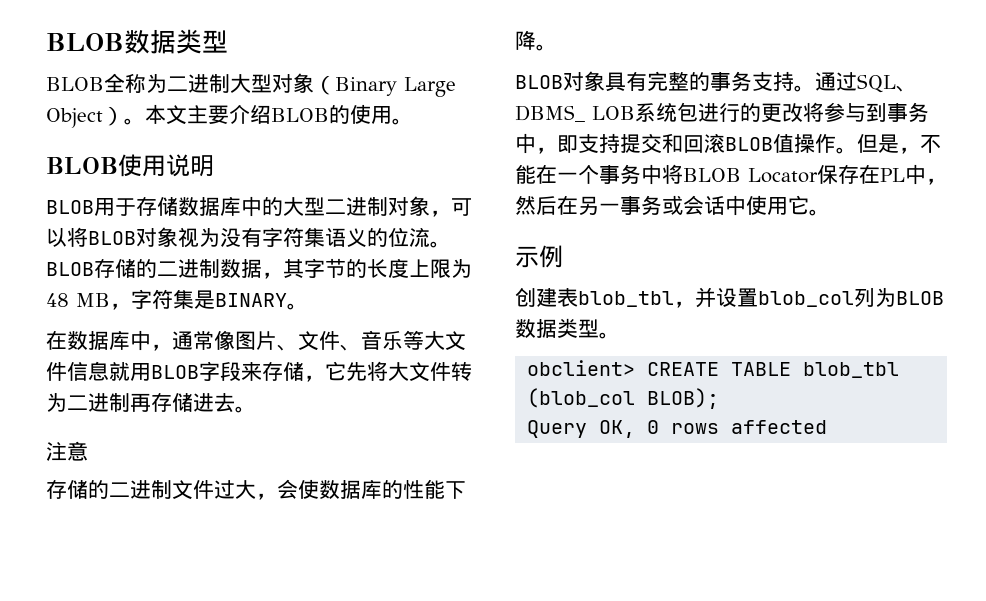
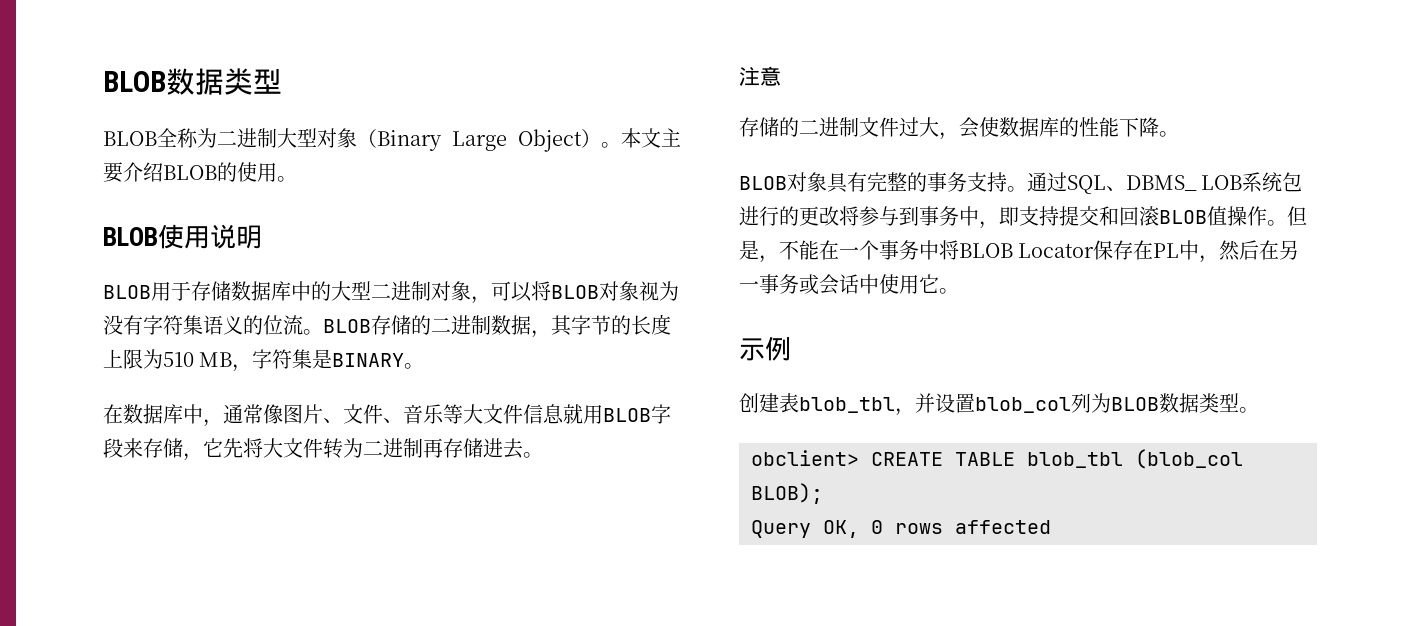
[46,293,69,307] 48 -> [163,352,194,367] 510

